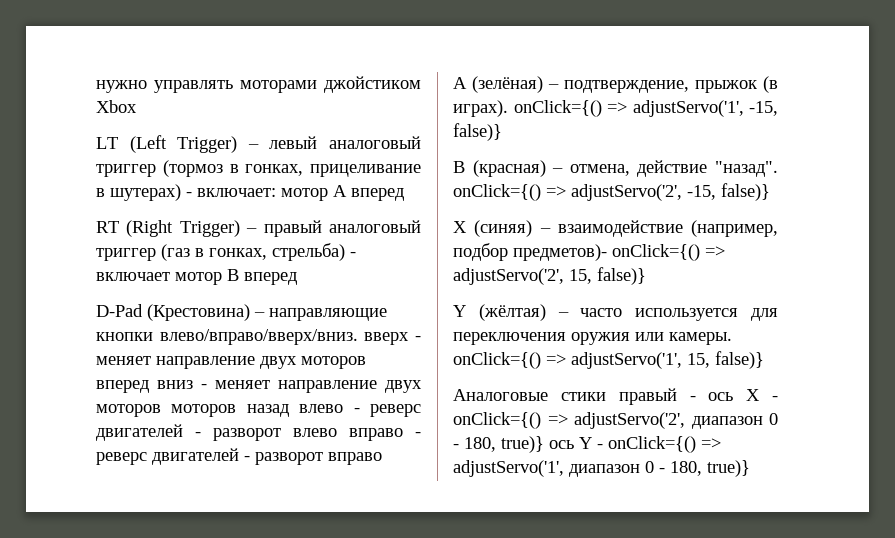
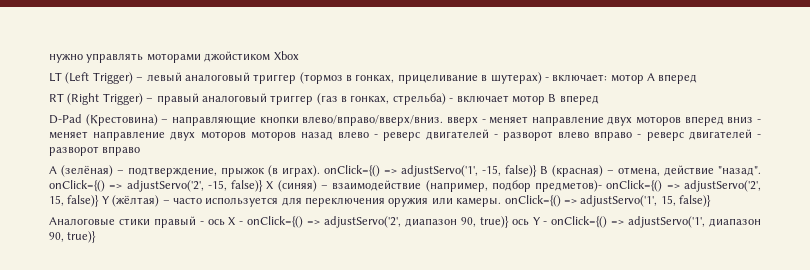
(502, 132) // -> (537, 171) none
(770, 192) // -> (264, 186) none
(646, 276) // -> (100, 201) none
[769,413,778,425] [453,437,496,452] 0 - 180, -> [460,217,476,227] 90,
[645,461,702,476] 0 - 180, -> [49,232,64,242] 90,

